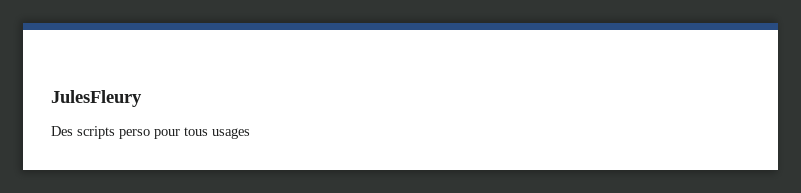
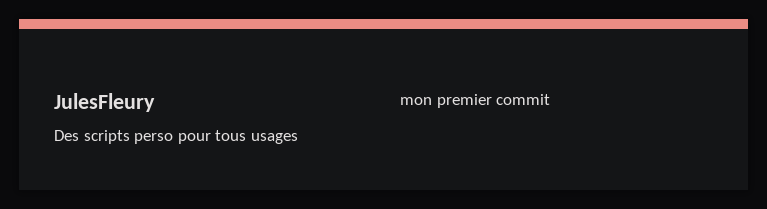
(250, 133) none -> [400,94,551,108] // mon premier commit

